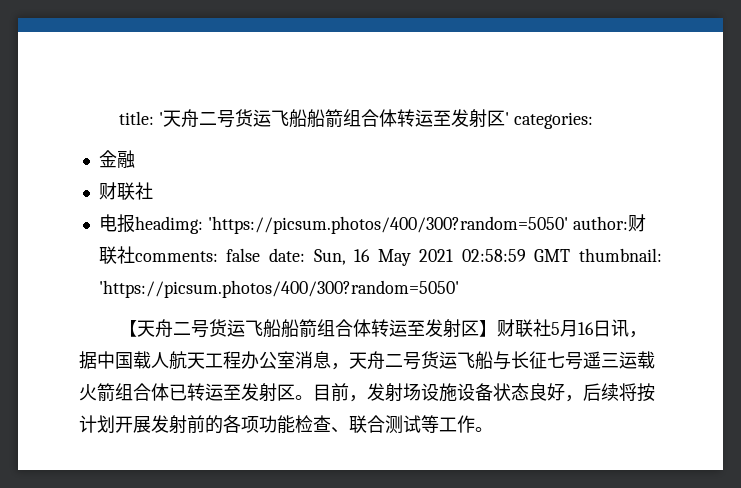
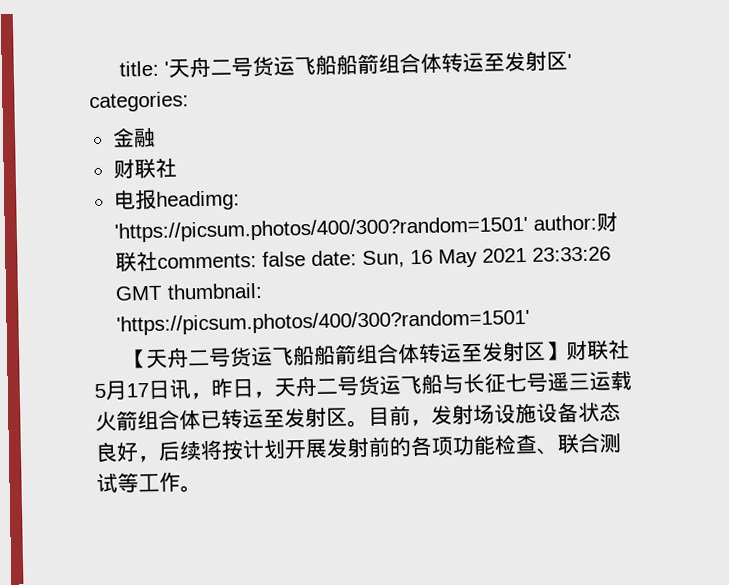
[207,216,568,234] 'https://picsum.photos/400/300?random=5050' -> [113,215,528,243] 'https://picsum.photos/400/300?random=1501'
[461,249,526,262] 02:58:59 -> [531,246,611,262] 23:33:26
[98,280,459,298] 'https://picsum.photos/400/300?random=5050' -> [115,308,530,336] 'https://picsum.photos/400/300?random=1501'
[578,319,648,338] [79,351,331,369] 16日讯，据中国载人航天工程办公室消息 -> [126,377,254,400] 17日讯，昨日

